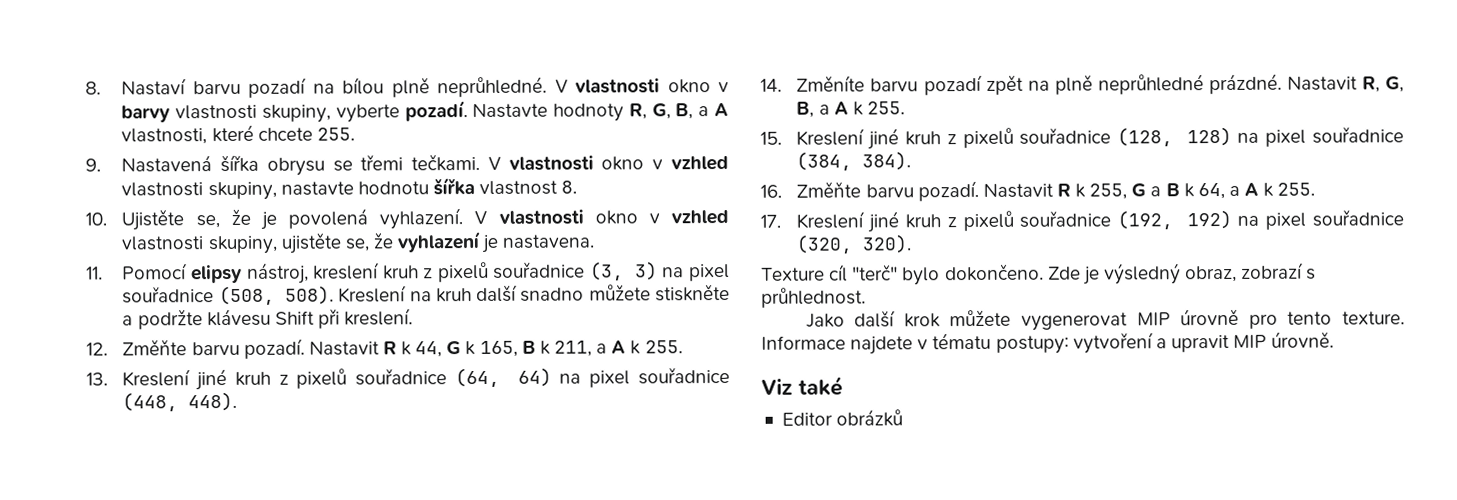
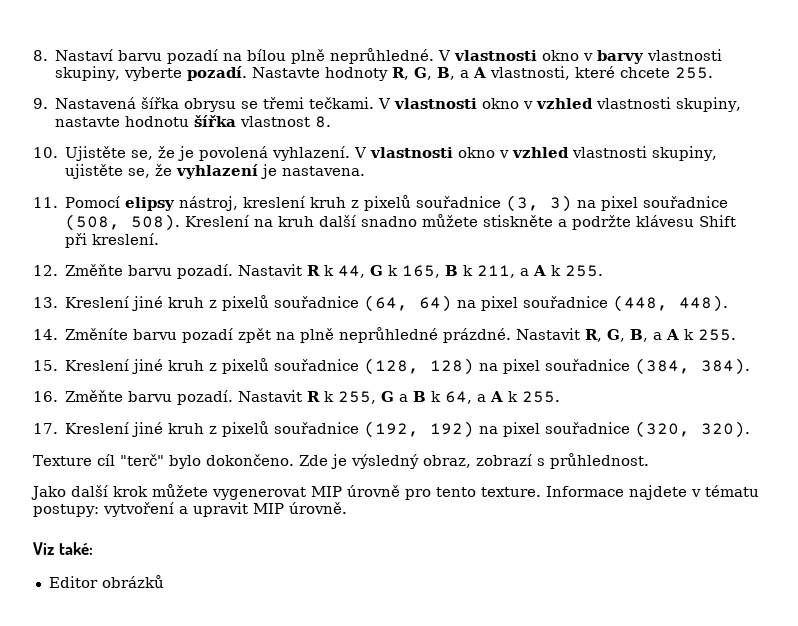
[798,376,843,396] také -> [58,542,93,555] také:

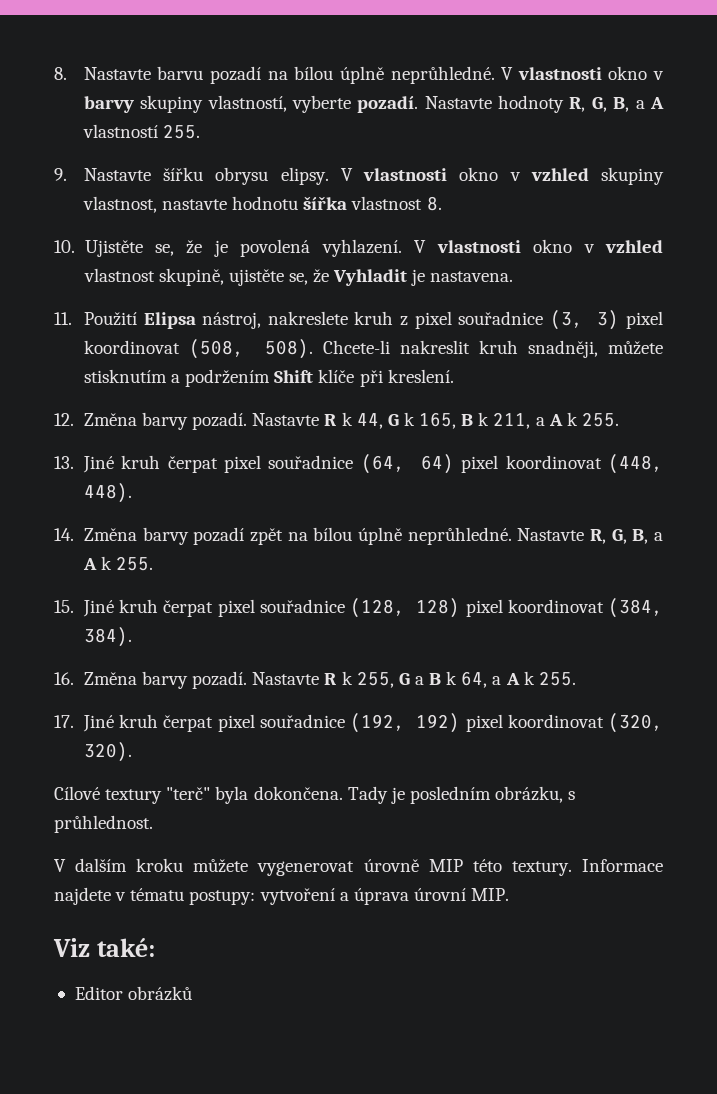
[33,49,114,61] 8. Nastaví -> [54,67,151,80] 8. Nastavte
[291,49,326,64] plně -> [339,66,384,84] úplně
[647,49,723,61] [55,66,121,81] vlastnosti skupiny, -> [140,95,287,113] skupiny vlastností,
[490,66,671,80] vlastnosti, které chcete -> [82,124,158,138] vlastností
[55,97,742,112] Nastavená šířka obrysu se třemi tečkami. V vlastnosti okno v vzhled vlastnosti skupiny, -> [83,167,664,185] [82,196,157,213] Nastavte šířku obrysu elipsy. V vlastnosti okno v vzhled skupiny vlastnost,
[572,146,718,161] vlastnosti skupiny, -> [83,268,224,286] vlastnost skupině,
[176,164,259,179] vyhlazení -> [333,269,408,286] Vyhladit
[65,195,412,211] Pomocí elipsy nástroj, kreslení kruh z pixelů -> [83,311,452,329] Použití Elipsa nástroj, nakreslete kruh z pixel
[577,196,729,211] [65,214,737,231] na pixel souřadnice (508, 508). Kreslení na kruh další snadno můžete stiskněte a podržte klávesu Shift -> [625,311,663,329] [83,339,663,359] [83,369,355,387] pixel koordinovat (508, 508). Chcete-li nakreslit kruh snadněji, můžete stisknutím a podržením Shift klíče
[65,264,303,279] Změňte barvu pozadí. Nastavit -> [83,412,320,430] Změna barvy pozadí. Nastavte
[65,295,609,312] Kreslení jiné kruh z pixelů souřadnice (64, 64) na pixel souřadnice -> [82,454,602,474] Jiné kruh čerpat pixel souřadnice (64, 64) pixel koordinovat
[65,328,178,340] Změníte barvu -> [83,527,189,545] Změna barvy
[300,327,581,343] plně neprůhledné prázdné. Nastavit -> [313,527,585,545] bílou úplně neprůhledné. Nastavte
[65,358,631,375] Kreslení jiné kruh z pixelů souřadnice (128, 128) na pixel souřadnice -> [82,598,604,618] Jiné kruh čerpat pixel souřadnice (128, 128) pixel koordinovat
[65,390,303,405] Změňte barvu pozadí. Nastavit -> [83,671,320,689] Změna barvy pozadí. Nastavte
[65,421,751,438] [33,453,649,469] [31,484,541,500] Kreslení jiné kruh z pixelů souřadnice (192, 192) na pixel souřadnice (320, 320). // Texture cíl "terč" bylo dokončeno. Zde je výsledný obraz, zobrazí s průhlednost. // Jako další krok můžete vygenerovat MIP úrovně pro tento texture. -> [82,713,663,733] [83,742,132,762] [54,786,576,804] [54,815,153,833] [54,858,572,876] Jiné kruh čerpat pixel souřadnice (192, 192) pixel koordinovat (320, 320). // Cílové textury "terč" byla dokončena. Tady je posledním obrázku, s průhlednost. // V dalším kroku můžete vygenerovat úrovně MIP této textury.
[193,502,347,517] upravit MIP úrovně. -> [353,888,510,905] úprava úrovní MIP.

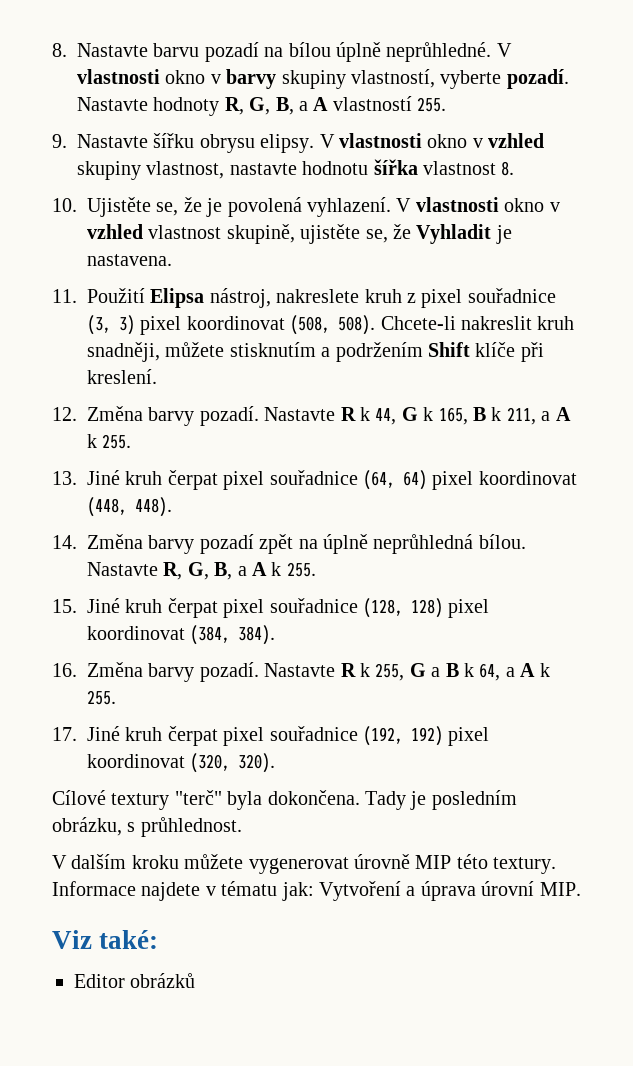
[313,527,512,545] bílou úplně neprůhledné. -> [323,534,526,554] úplně neprůhledná bílou.
[189,888,335,905] postupy: vytvoření -> [281,881,401,901] jak: Vytvoření

